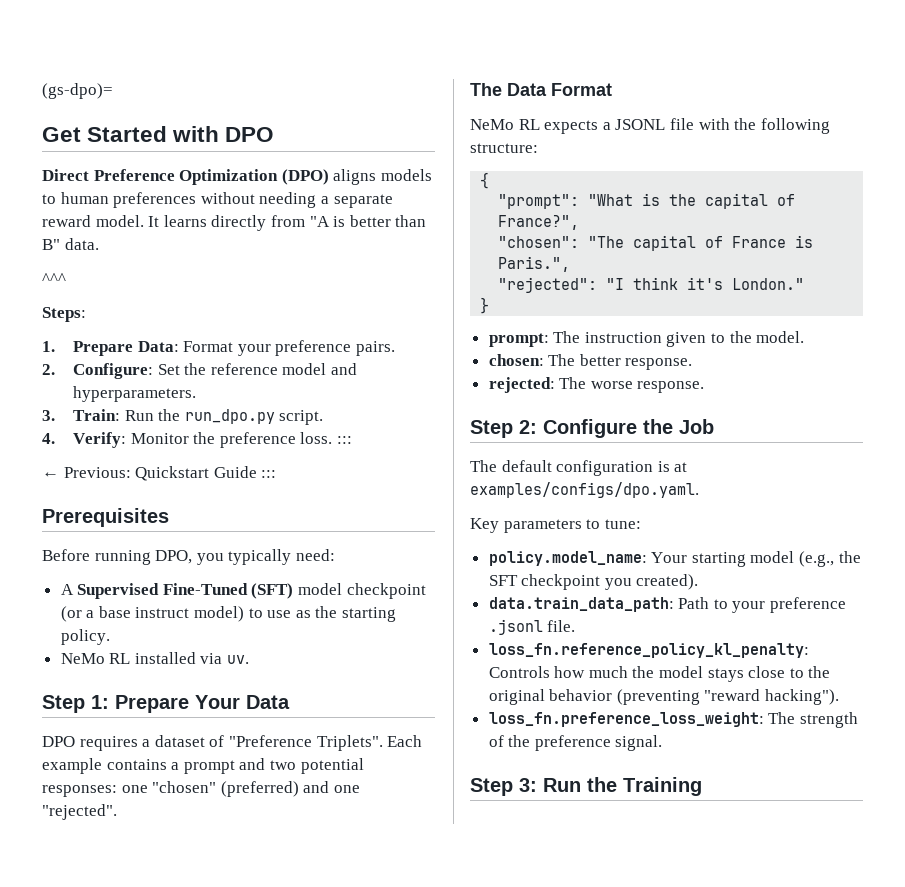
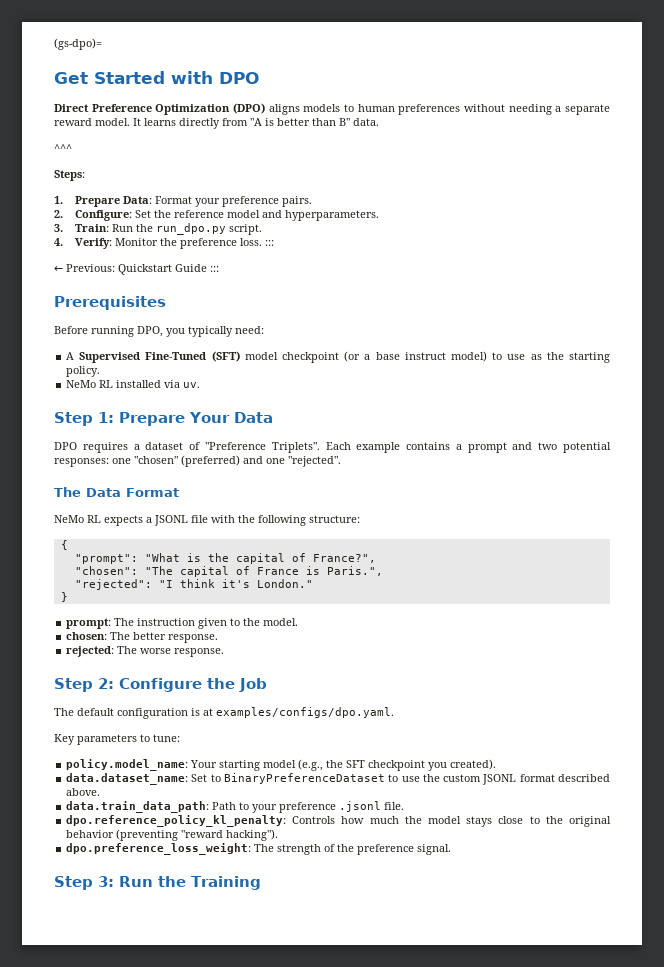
(699, 582) none -> [66,773,611,785] [66,788,101,796] // data.dataset_name: Set to BinaryPreferenceDataset to use the custom JSONL format described above.
[488,643,809,658] loss_fn.reference_policy_kl_penalty: -> [66,815,287,827] dpo.reference_policy_kl_penalty:
[488,712,764,727] loss_fn.preference_loss_weight: -> [66,843,252,855] dpo.preference_loss_weight:

